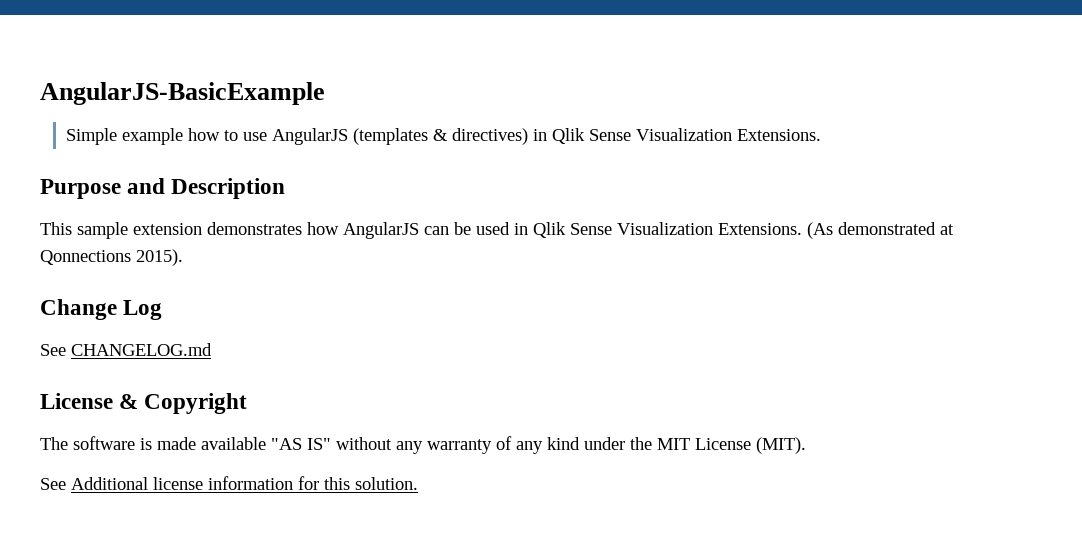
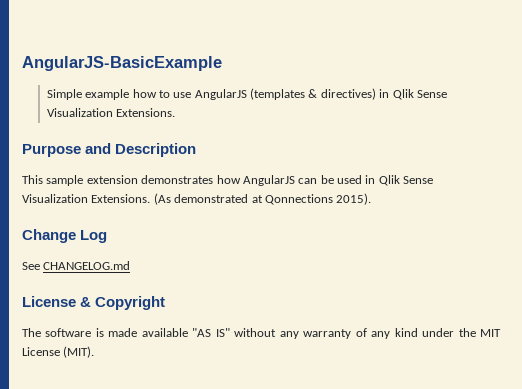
[40,476,418,490] // See Additional license information for this solution. -> (95, 352) none

